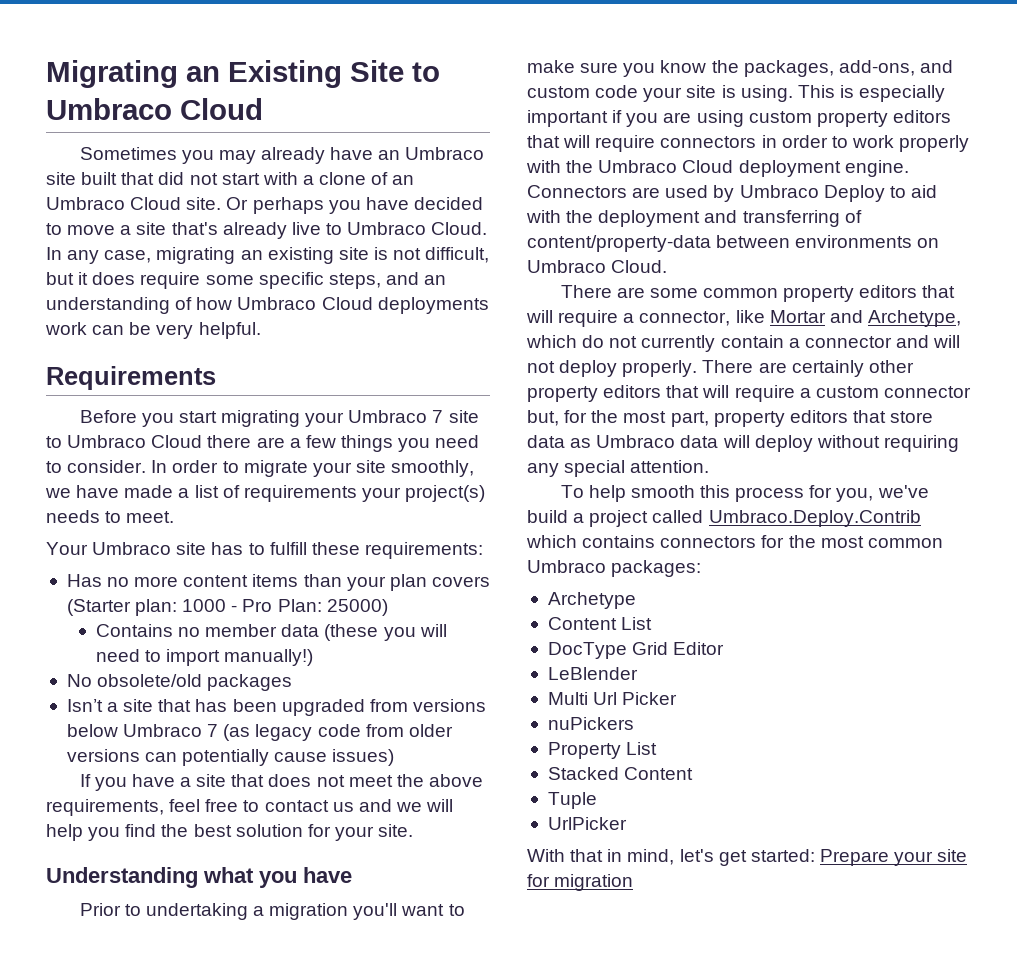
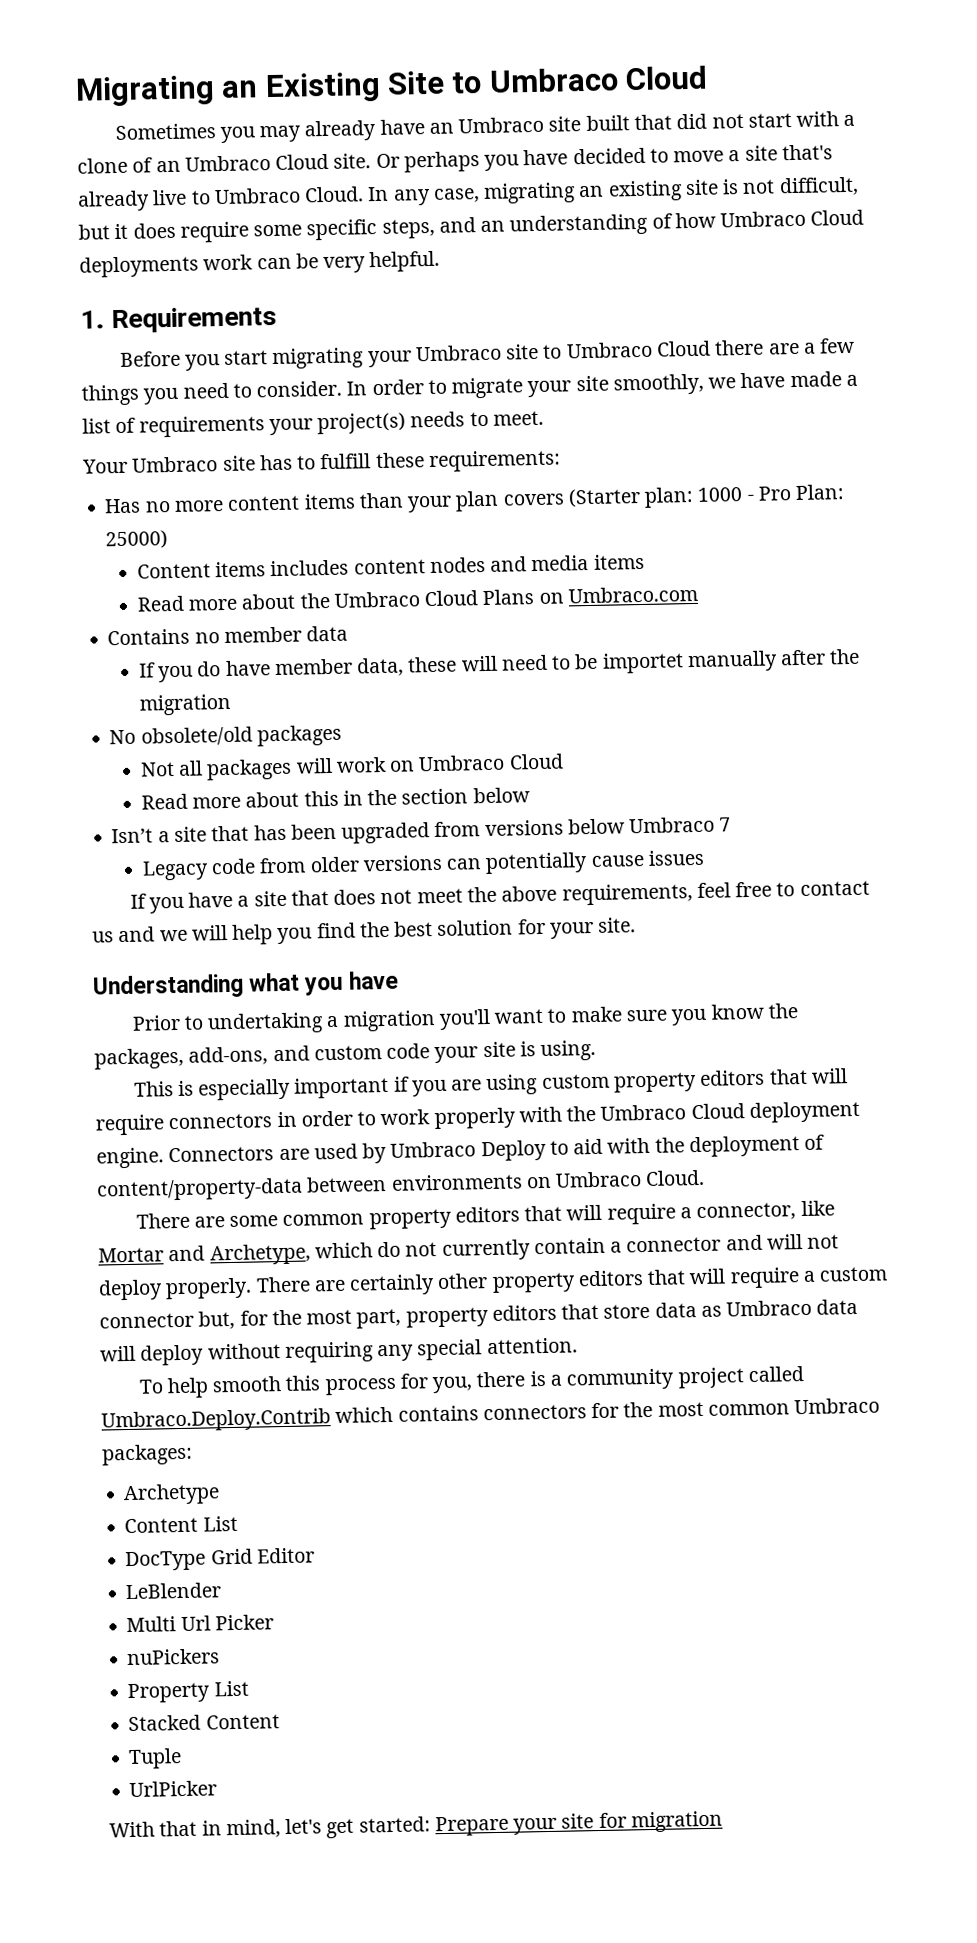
(261, 330) none -> [80,310,105,329] 1.
[432,410,444,423] 7 -> (502, 353) none
[95,624,447,641] [95,649,314,666] [66,674,293,691] Contains no member data (these you will need to import manually!) // No obsolete/old packages -> [136,553,645,579] [136,585,698,612] [107,625,349,646] [138,648,861,683] [138,693,232,716] [109,724,342,747] [139,753,564,781] [140,787,530,810] Content items includes content nodes and media items // Read more about the Umbraco Cloud Plans on Umbraco.com // Contains no member data // If you do have member data, these will need to be importet manually after the migration // No obsolete/old packages // Not all packages will work on Umbraco Cloud // Read more about this in the section below
[223,724,313,741] (as legacy -> [141,860,209,881] // Legacy
[332,749,395,766] issues) -> [647,849,704,866] issues
(793, 93) none -> (597, 1050) //
[704,210,840,227] and transferring -> (800, 1146) none
[877,485,929,498] [527,510,585,523] we've build a -> [476,1368,676,1391] there is a community

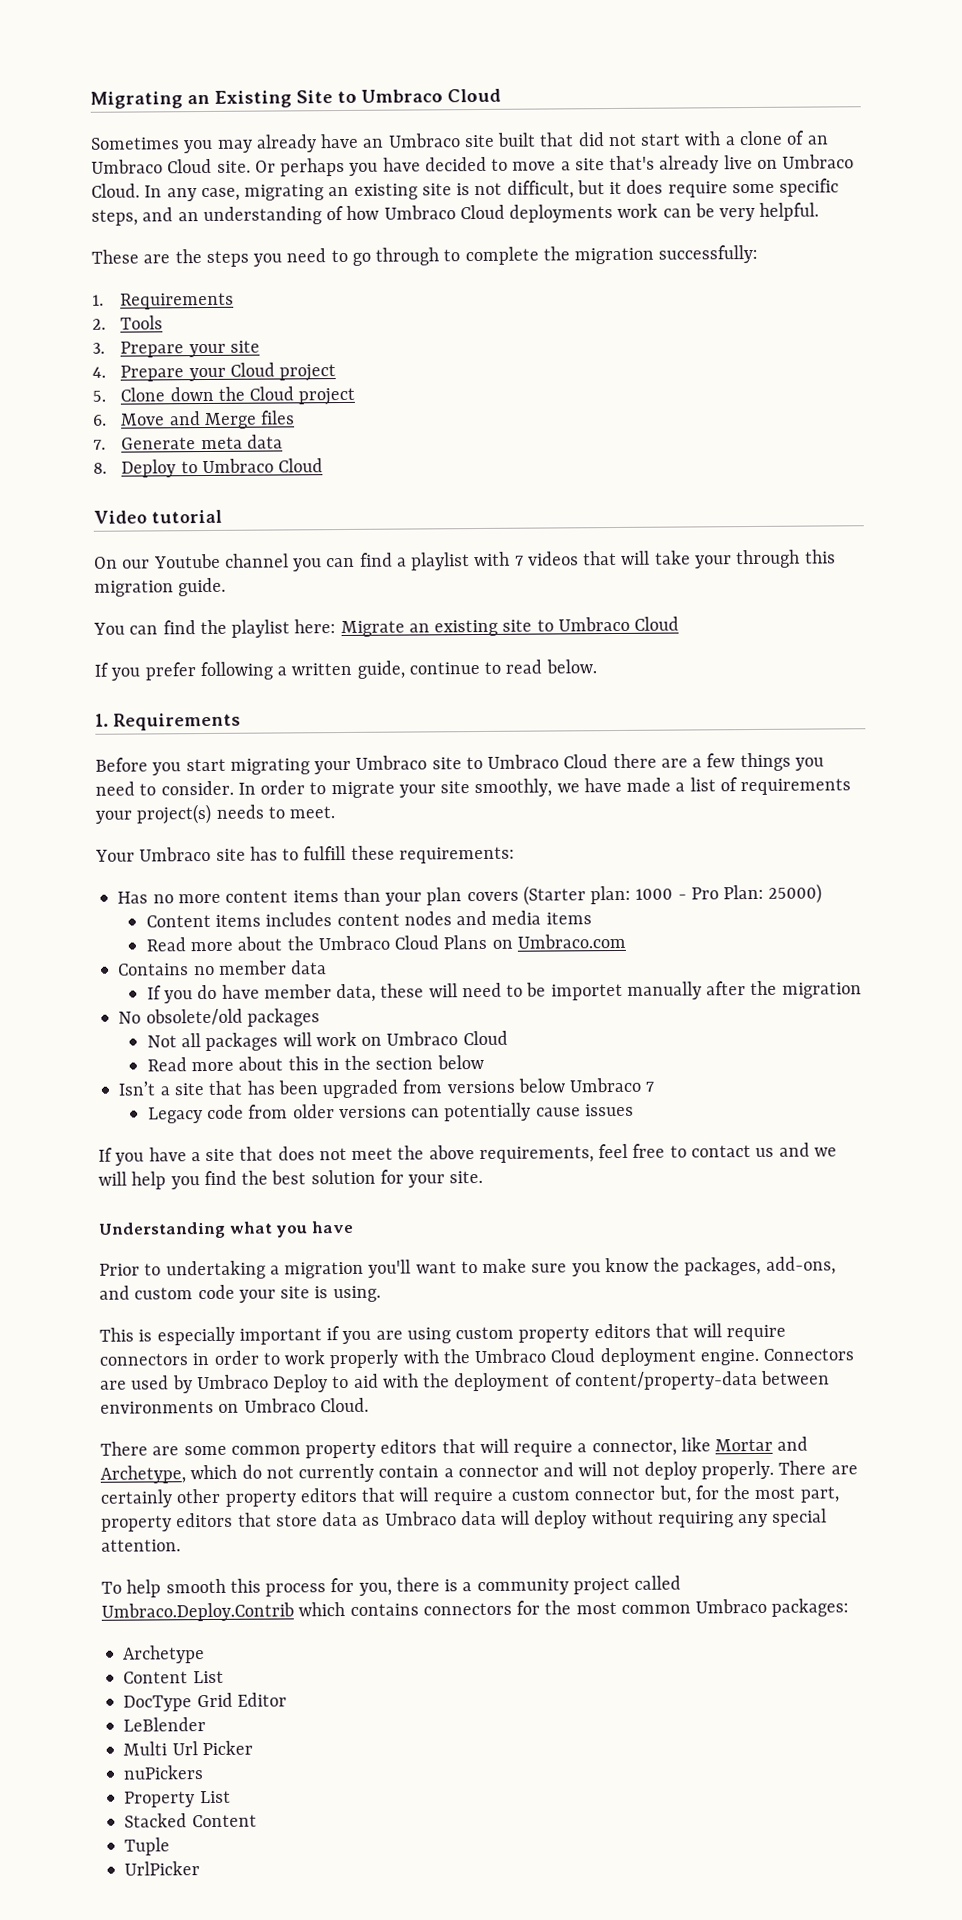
[190,190,211,205] to -> [756,159,778,169] on
(441, 261) none -> [91,244,759,267] [92,292,235,310] [92,315,164,330] [92,340,260,358] [92,362,337,382] [92,386,356,406] [92,410,296,430] [93,434,283,450] [93,458,324,478] [93,509,222,524] [94,549,836,572] [94,577,227,597] [93,616,680,638] [94,659,597,681] // These are the steps you need to go through to complete the migration successfully: // 1. Requirements // 2. Tools // 3. Prepare your site // 4. Prepare your Cloud project // 5. Clone down the Cloud project // 6. Move and Merge files // 7. Generate meta data // 8. Deploy to Umbraco Cloud // Video tutorial // On our Youtube channel you can find a playlist with 7 videos that will take your through this migration guide. // You can find the playlist here: Migrate an existing site to Umbraco Cloud // If you prefer following a written guide, continue to read below.
[109,1810,723,1839] // With that in mind, let's get started: Prepare your site for migration -> (201, 1868) none

